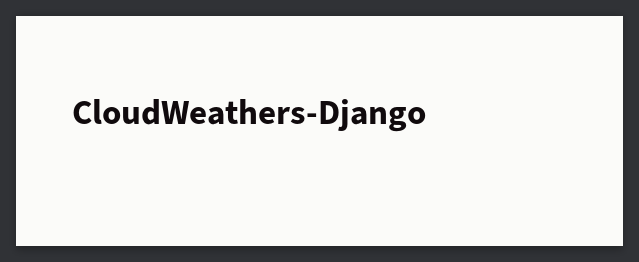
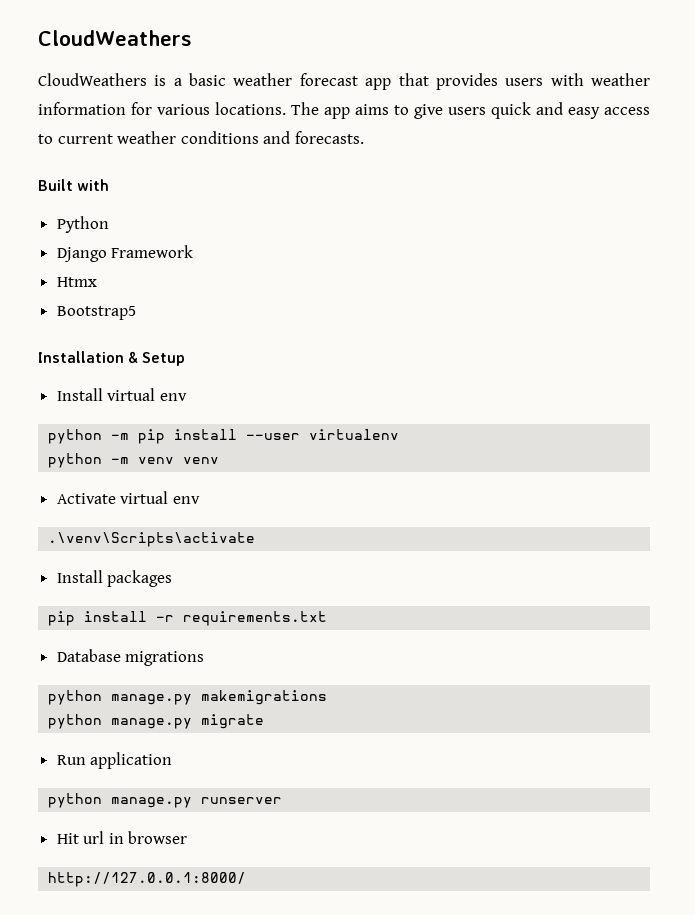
[72,99,426,132] CloudWeathers-Django -> [38,30,192,46] [38,73,651,90] [38,102,650,119] [38,131,364,144] [38,179,110,191] [56,216,109,233] [56,245,194,262] [56,277,97,287] [56,306,136,320] [38,351,186,366] [56,388,187,401] [48,429,400,444] [48,453,220,468] [56,491,200,504] [48,532,256,547] [56,570,173,587] [48,611,328,626] [56,649,205,666] [48,690,328,705] [48,714,265,729] [56,752,173,769] [48,793,283,808] [56,831,188,844] [48,872,247,887] CloudWeathers // CloudWeathers is a basic weather forecast app that provides users with weather information for various locations. The app aims to give users quick and easy access to current weather conditions and forecasts. // Built with // Python // Django Framework // Htmx // Bootstrap5 // Installation & Setup // Install virtual env // python -m pip install --user virtualenv // python -m venv venv // Activate virtual env // .\venv\Scripts\activate // Install packages // pip install -r requirements.txt // Database migrations // python manage.py makemigrations // python manage.py migrate // Run application // python manage.py runserver // Hit url in browser // http://127.0.0.1:8000/

